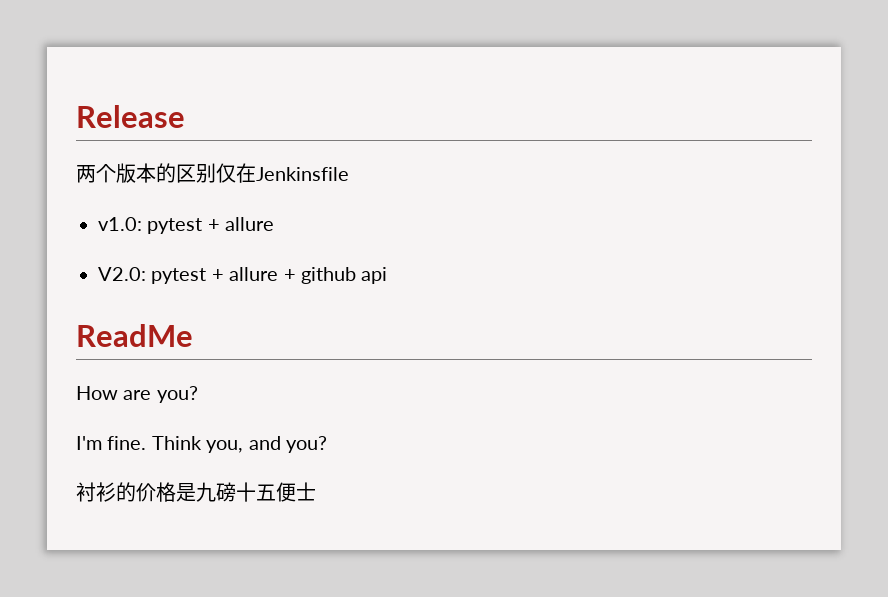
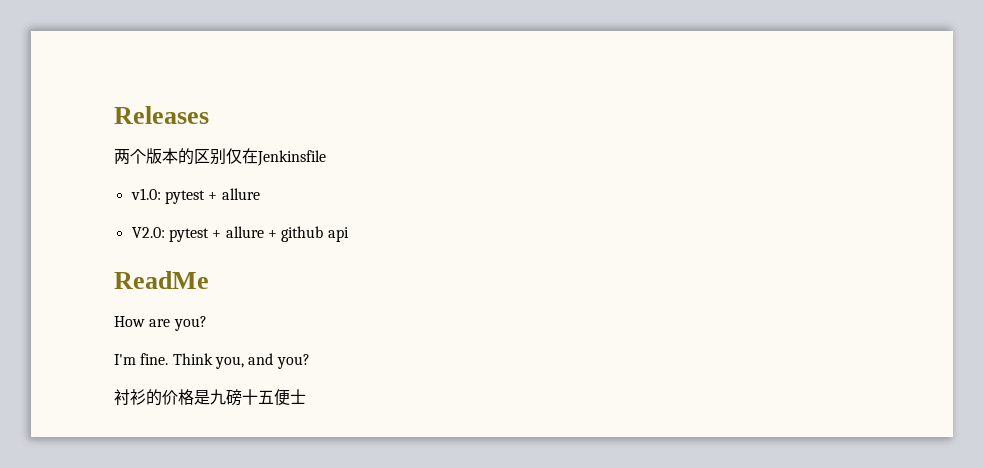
[76,105,185,128] Release -> [114,106,209,124] Releases

